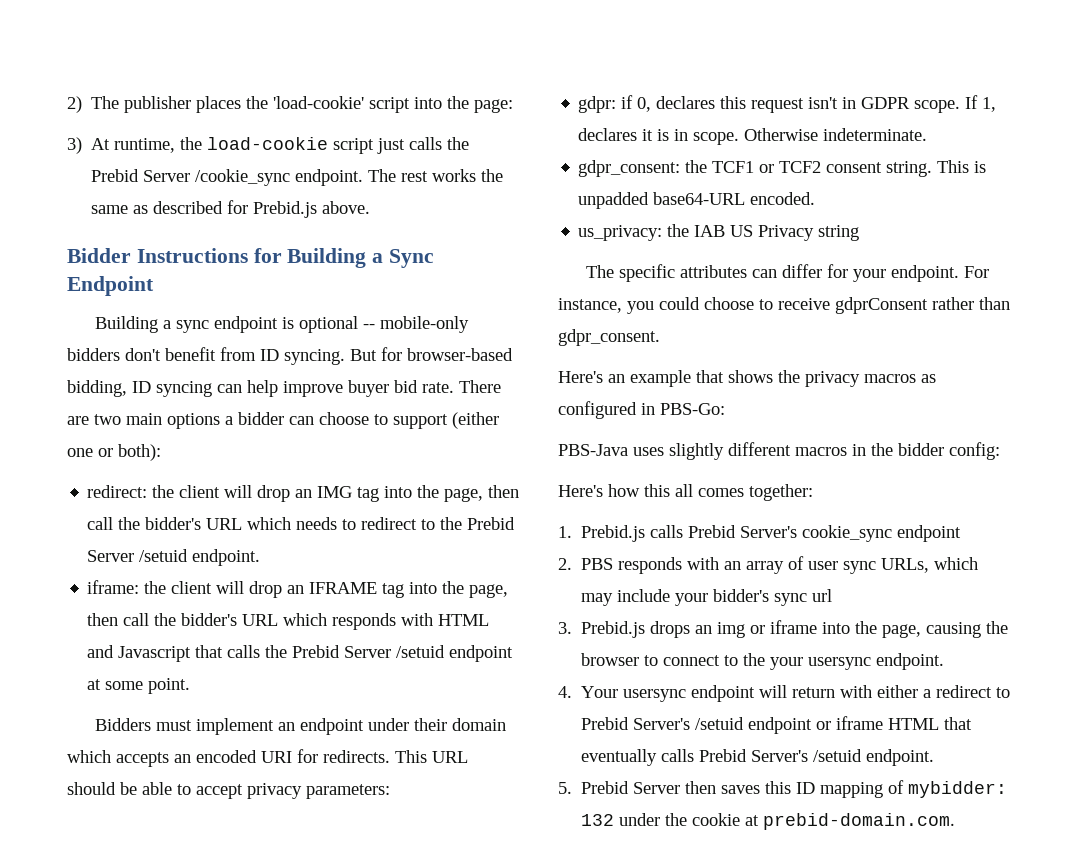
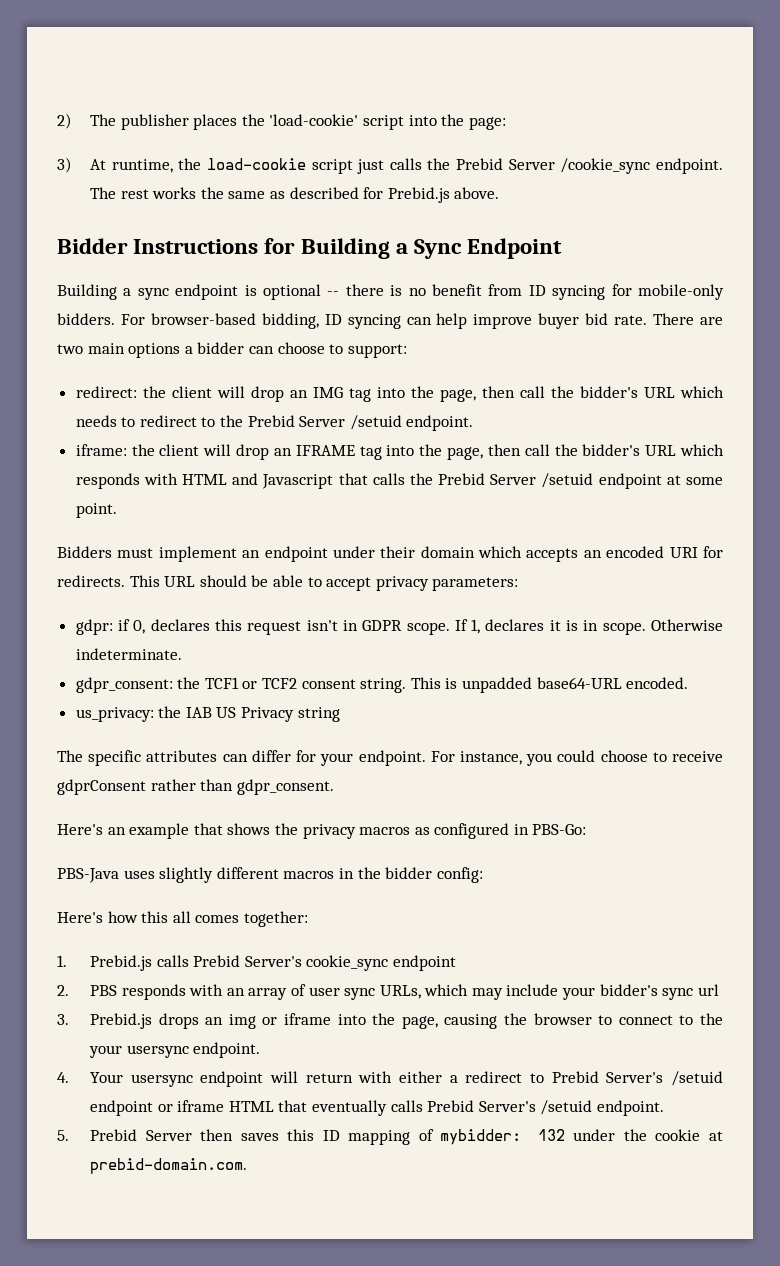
[380,316,470,333] [67,347,402,365] mobile-only bidders don't benefit from ID syncing. But for -> [345,284,724,300] [57,313,145,325] there is no benefit from ID syncing for mobile-only bidders. For
[393,412,499,429] [67,444,161,461] support (either one or both): -> [347,344,407,358] support:

